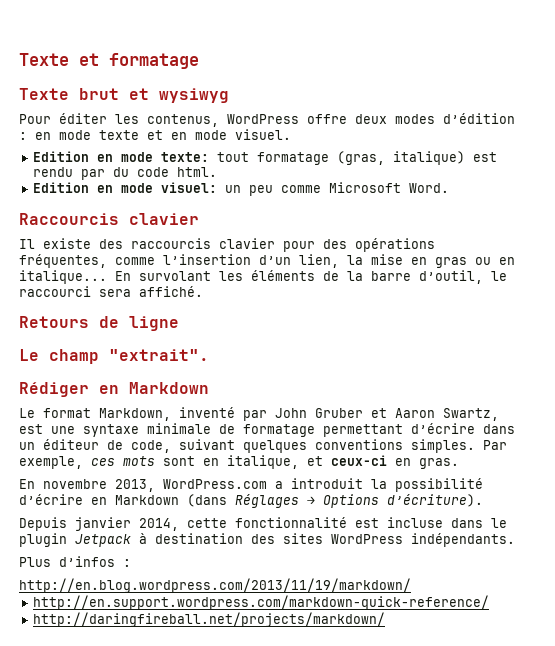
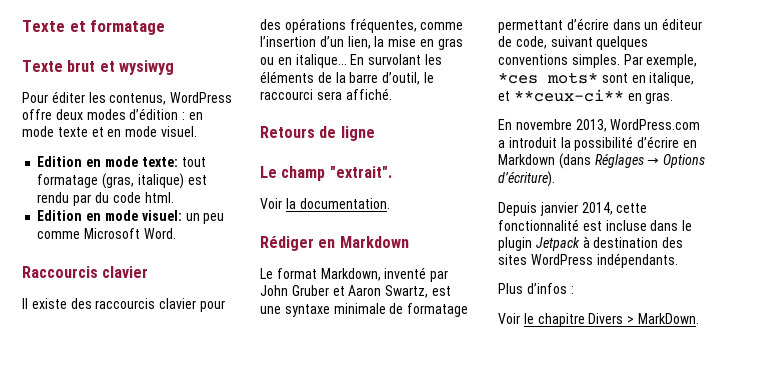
(209, 355) none -> [260,198,390,209] // Voir la documentation.
[91,456,155,466] ces mots -> [498,72,598,84] *ces mots*
[331,455,387,466] ceux-ci -> [513,89,624,102] **ceux-ci**
[19,578,411,593] [32,595,489,610] [32,612,385,627] http://en.blog.wordpress.com/2013/11/19/markdown/ // http://en.support.wordpress.com/markdown-quick-reference/ // http://daringfireball.net/projects/markdown/ -> [498,313,699,327] Voir le chapitre Divers > MarkDown.

